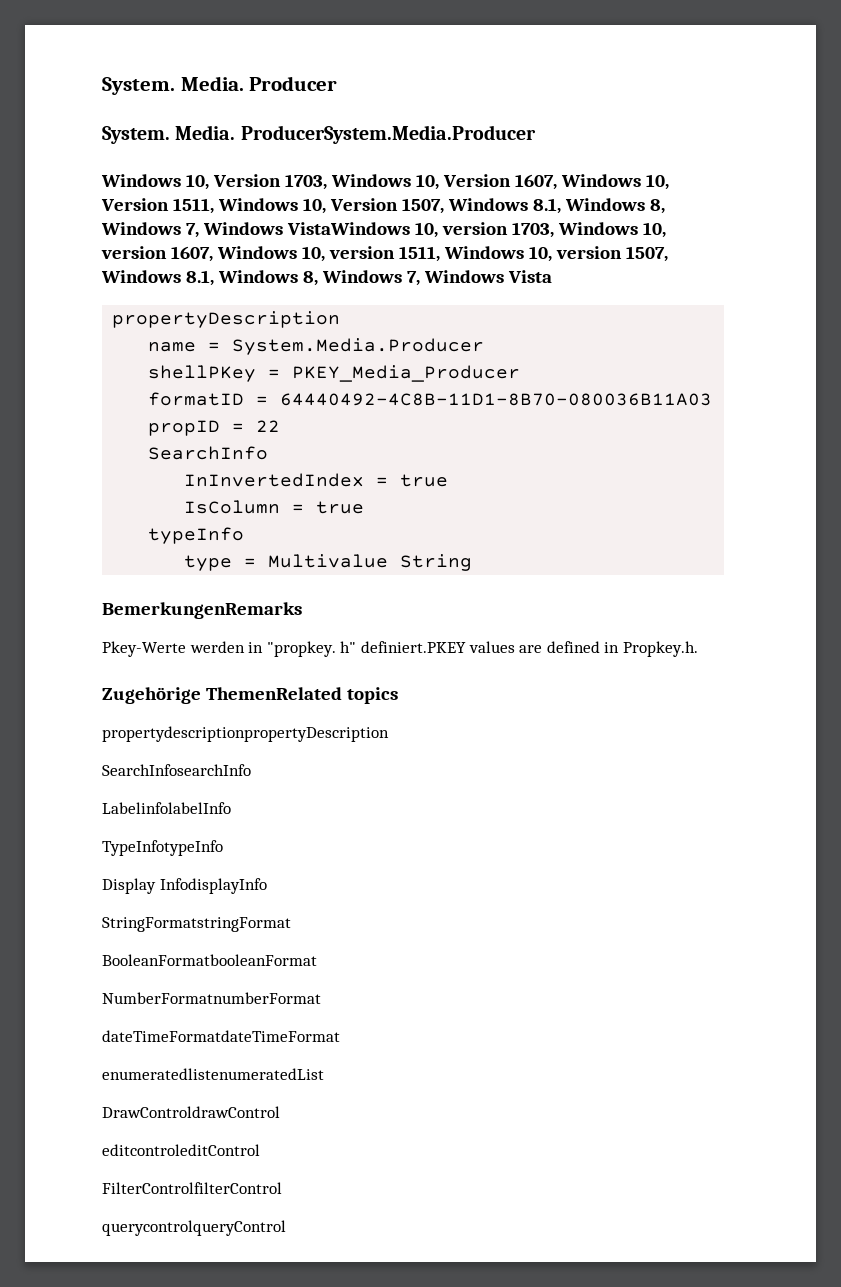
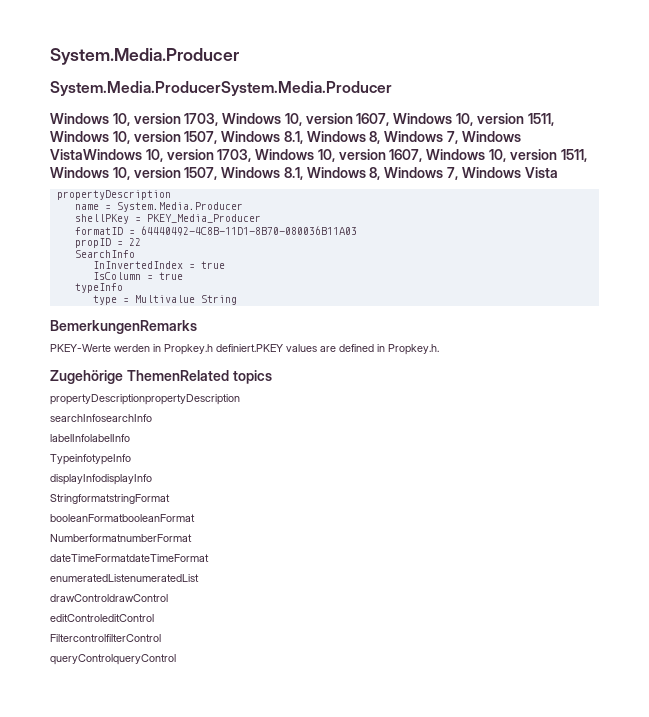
[102,76,338,95] [102,125,536,144] [101,174,669,190] [101,198,398,214] System. Media. Producer // System. Media. ProducerSystem.Media.Producer // Windows 10, Version 1703, Windows 10, Version 1607, Windows 10, Version 1511, Windows 10, Version -> [50,48,239,65] [50,81,392,96] [50,113,554,126] [50,131,181,144] System.Media.Producer // System.Media.ProducerSystem.Media.Producer // Windows 10, version 1703, Windows 10, version 1607, Windows 10, version 1511, Windows 10, version
[102,641,186,657] Pkey-Werte -> [50,344,111,352] PKEY-Werte
[266,641,357,657] "propkey. h" -> [164,344,213,355] Propkey.h
[102,726,389,742] [102,764,251,776] [102,802,231,814] [102,840,223,856] [102,878,267,894] [102,917,291,932] [102,954,317,966] [102,992,321,1004] [102,1030,340,1042] [102,1068,324,1080] [102,1106,280,1118] [102,1144,260,1156] [102,1182,282,1194] [102,1220,286,1236] propertydescriptionpropertyDescription // SearchInfosearchInfo // LabelinfolabelInfo // TypeInfotypeInfo // Display InfodisplayInfo // StringFormatstringFormat // BooleanFormatbooleanFormat // NumberFormatnumberFormat // dateTimeFormatdateTimeFormat // enumeratedlistenumeratedList // DrawControldrawControl // editcontroleditControl // FilterControlfilterControl // querycontrolqueryControl -> [50,394,240,405] [50,414,152,422] [50,434,130,442] [50,454,131,465] [50,474,152,485] [50,494,170,504] [50,514,195,522] [50,534,192,542] [50,554,209,562] [50,574,199,582] [50,594,168,602] [50,614,154,622] [50,634,161,642] [50,654,176,665] propertyDescriptionpropertyDescription // searchInfosearchInfo // labelInfolabelInfo // TypeinfotypeInfo // displayInfodisplayInfo // StringformatstringFormat // booleanFormatbooleanFormat // NumberformatnumberFormat // dateTimeFormatdateTimeFormat // enumeratedListenumeratedList // drawControldrawControl // editControleditControl // FiltercontrolfilterControl // queryControlqueryControl

